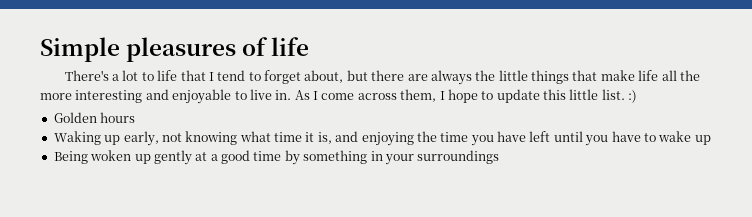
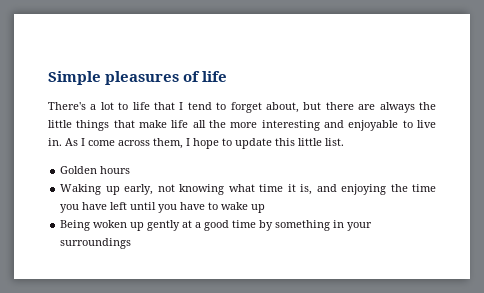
[628,90,638,103] :) -> (344, 142) none

